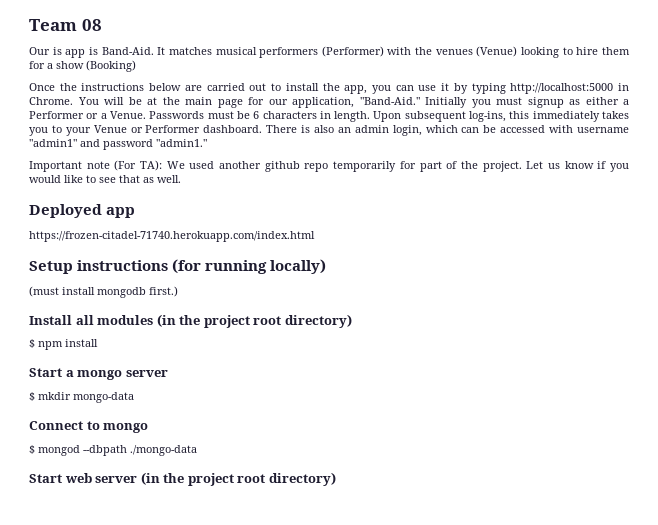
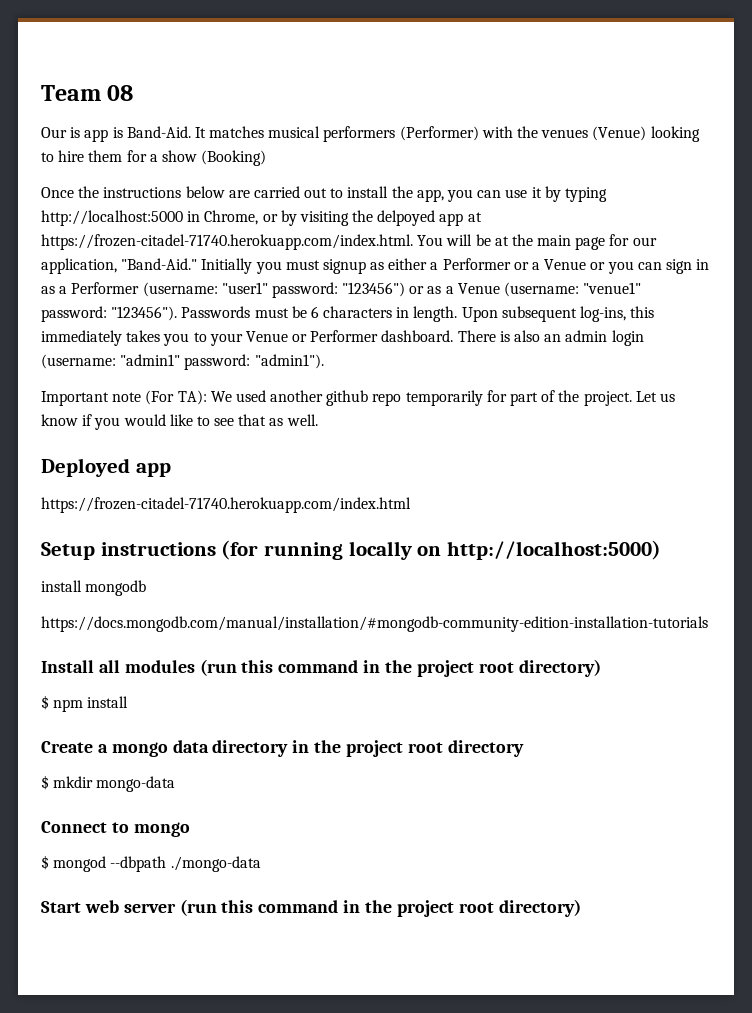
[29,97,73,105] Chrome. -> [204,210,482,226] [41,234,413,250] Chrome, or by visiting the delpoyed app at https://frozen-citadel-71740.herokuapp.com/index.html.
[109,111,146,119] Venue. -> [544,259,710,274] [41,282,642,298] [41,306,178,322] Venue or you can sign in as a Performer (username: "user1" password: "123456") or as a Venue (username: "venue1" password: "123456").
[392,125,630,136] [29,139,207,150] login, which can be accessed with username "admin1" and password "admin1." -> [611,330,644,346] [41,354,324,370] login (username: "admin1" password: "admin1").
[270,259,327,274] [29,286,59,297] locally) // (must -> [348,540,662,560] locally on http://localhost:5000) //
[149,286,178,297] first.) -> [41,616,708,632] // https://docs.mongodb.com/manual/installation/#mongodb-community-edition-installation-tutorials
[156,314,176,327] (in -> [199,659,381,676] (run this command in
[29,368,62,377] Start -> [41,741,93,753] Create
[125,370,168,377] server -> [172,740,524,757] data directory in the project root directory
[140,472,160,485] (in -> [179,899,361,916] (run this command in

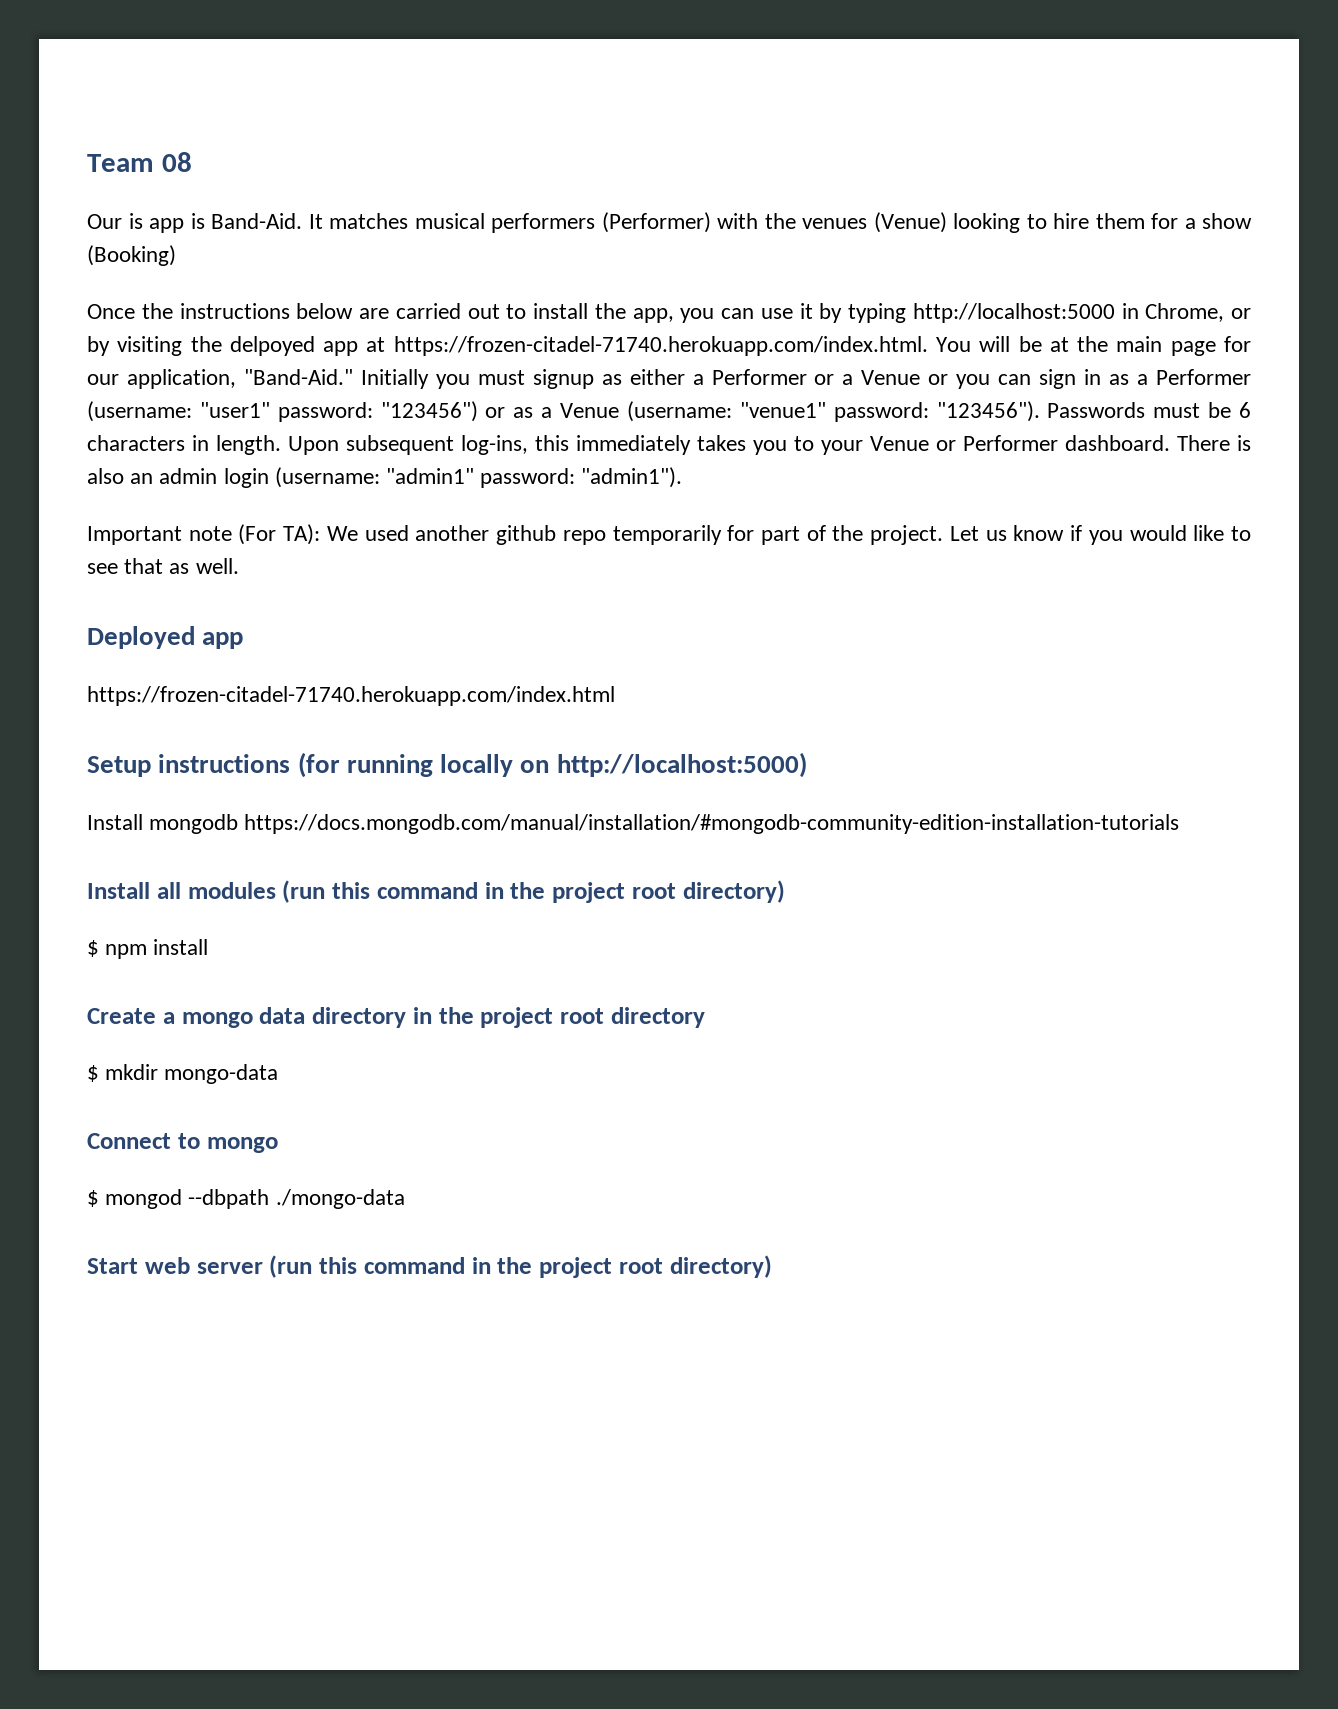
[41,580,82,592] install -> [87,814,143,830] Install
(147, 588) // -> (239, 824) none

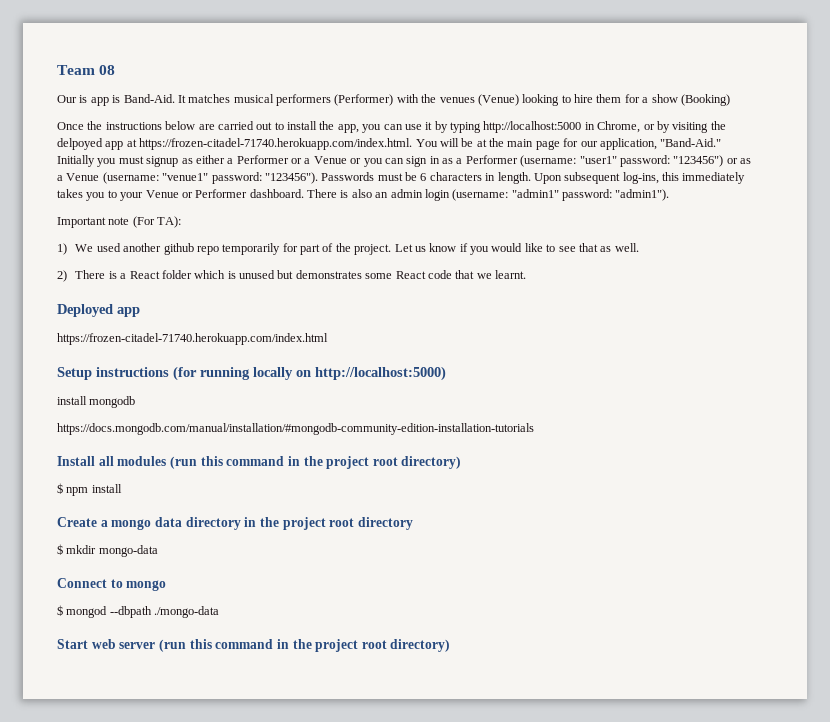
(321, 534) none -> [57,243,67,255] // 1)
(239, 566) none -> [57,270,527,282] // 2) There is a React folder which is unused but demonstrates some React code that we learnt.
[87,814,143,830] Install -> [57,396,87,405] install
(239, 824) none -> (136, 402) //

